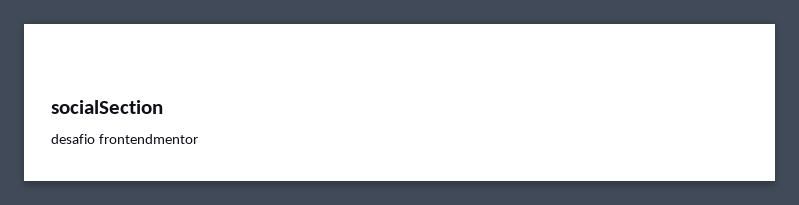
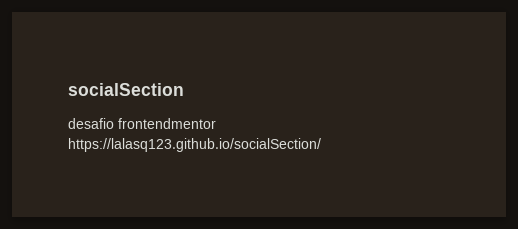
(198, 139) none -> [68,138,321,152] https://lalasq123.github.io/socialSection/

